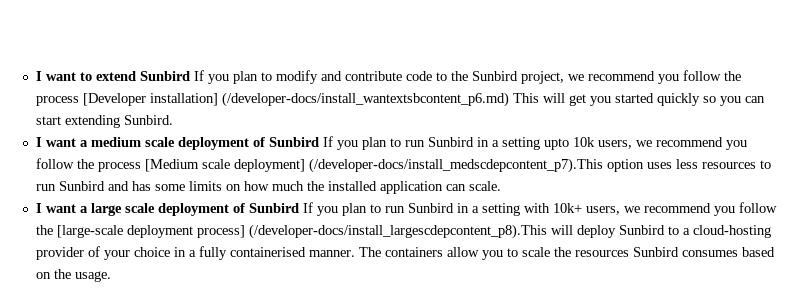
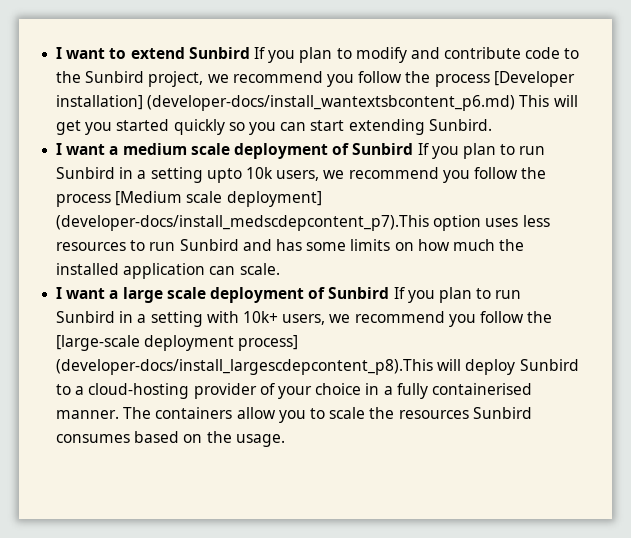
[221,92,509,107] (/developer-docs/install_wantextsbcontent_p6.md) -> [147,95,516,111] (developer-docs/install_wantextsbcontent_p6.md)
[308,158,603,173] (/developer-docs/install_medscdepcontent_p7).This -> [56,215,430,231] (developer-docs/install_medscdepcontent_p7).This
[248,224,547,239] (/developer-docs/install_largescdepcontent_p8).This -> [56,359,434,375] (developer-docs/install_largescdepcontent_p8).This

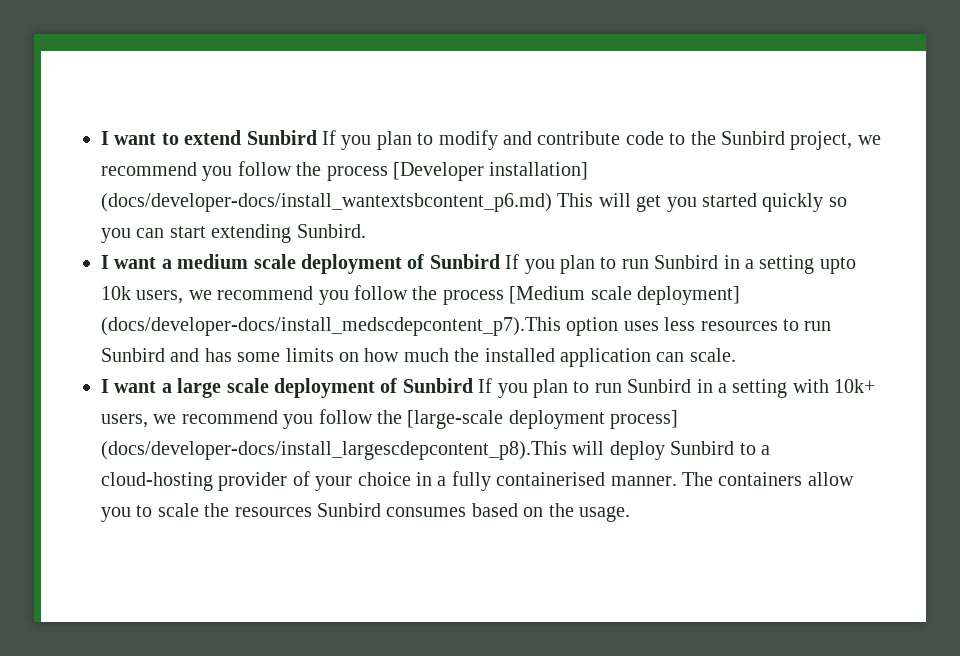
[147,95,516,111] (developer-docs/install_wantextsbcontent_p6.md) -> [101,193,552,212] (docs/developer-docs/install_wantextsbcontent_p6.md)
[56,215,430,231] (developer-docs/install_medscdepcontent_p7).This -> [101,317,561,336] (docs/developer-docs/install_medscdepcontent_p7).This
[56,359,434,375] (developer-docs/install_largescdepcontent_p8).This -> [101,441,567,460] (docs/developer-docs/install_largescdepcontent_p8).This

